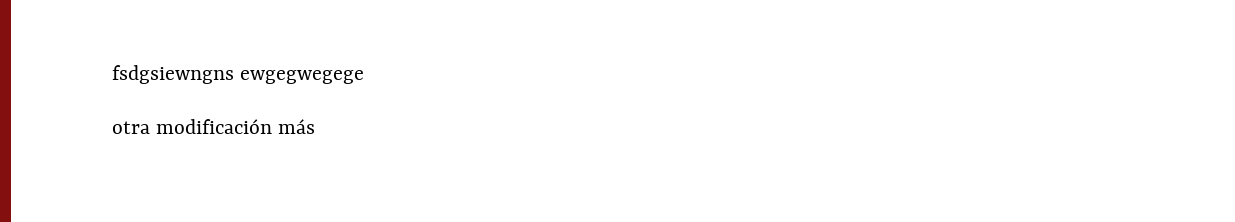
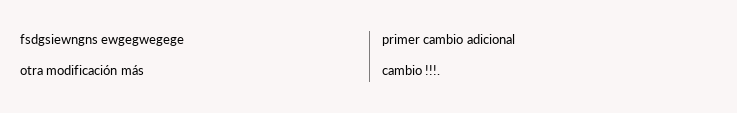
(316, 126) none -> [382,34,515,46] [382,65,441,75] // primer cambio adicional // cambio !!!.

